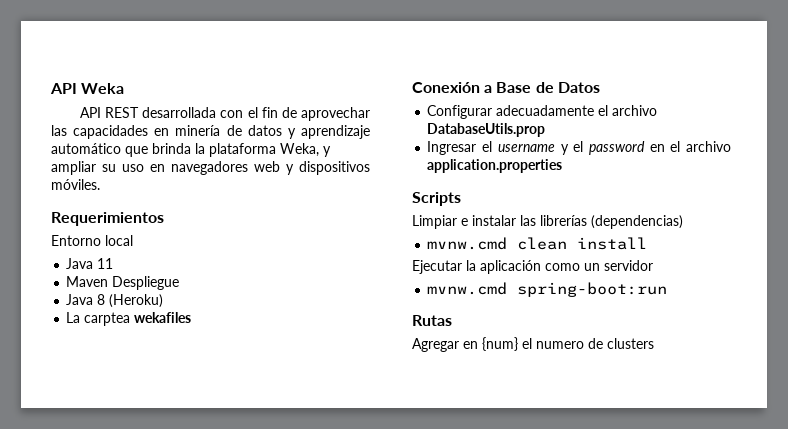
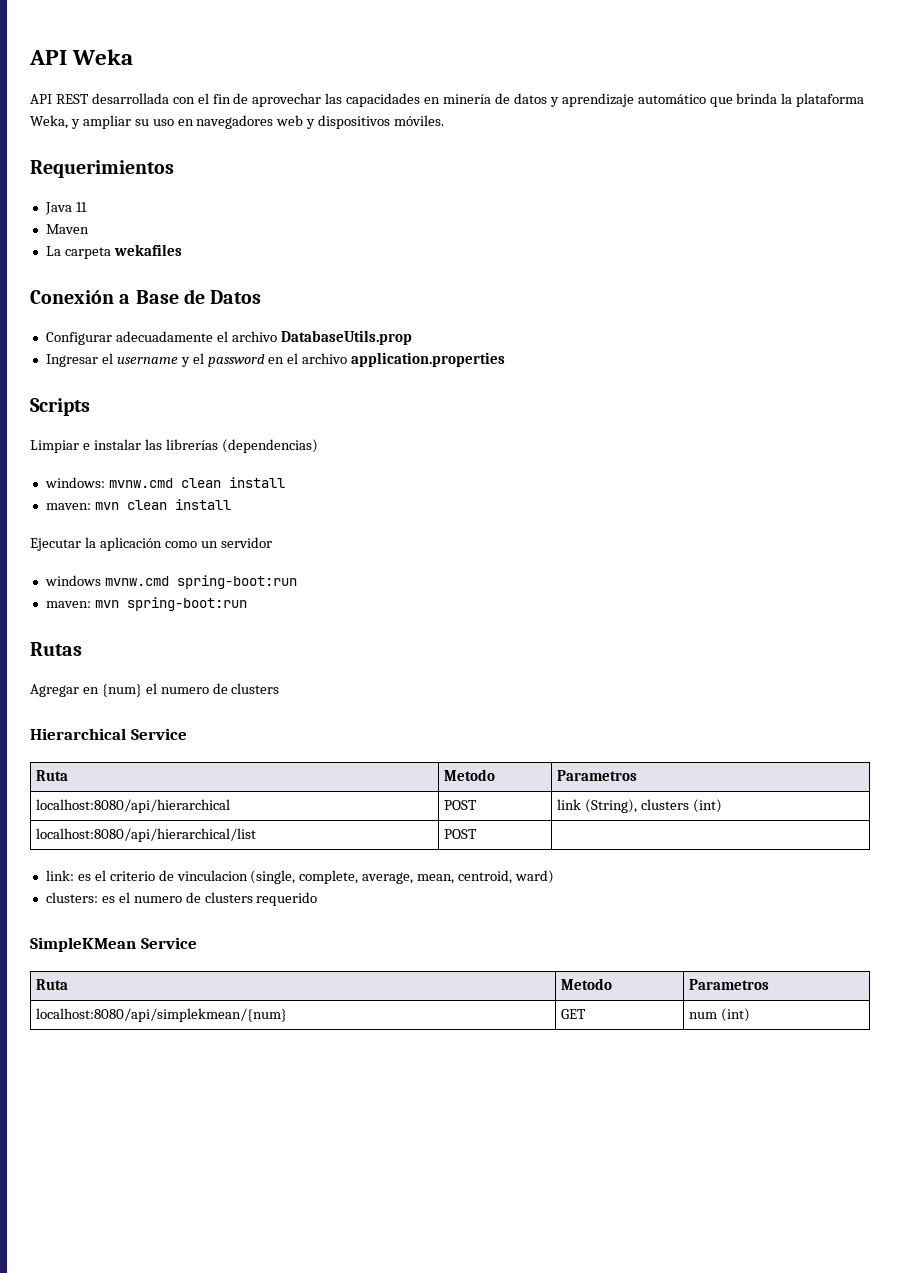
[51,235,133,246] // Entorno local -> (174, 169) none
[112,276,180,290] [66,294,164,308] Despliegue // Java 8 (Heroku) -> (89, 229) none
[84,312,131,326] carptea -> [64,247,111,259] carpeta
(683, 222) none -> [44,477,105,488] windows:
(648, 243) none -> [45,499,231,510] // maven: mvn clean install
(653, 265) none -> [44,575,101,586] windows
(668, 289) none -> [45,597,247,611] // maven: mvn spring-boot:run
(654, 343) none -> [30,728,187,740] [36,770,69,781] [444,769,496,781] [557,770,638,781] [36,799,231,813] [444,800,478,810] [557,799,722,813] [36,828,257,842] [444,829,478,839] [45,870,555,884] [45,892,318,906] [30,937,197,952] [36,979,69,990] [561,978,613,990] [689,979,770,990] [36,1008,288,1022] [561,1009,587,1019] [689,1008,751,1022] // Hierarchical Service // Ruta | Metodo | Parametros // localhost:8080/api/hierarchical | POST | link (String), clusters (int) // localhost:8080/api/hierarchical/list | POST | // link: es el criterio de vinculacion (single, complete, average, mean, centroid, ward) // clusters: es el numero de clusters requerido // SimpleKMean Service // Ruta | Metodo | Parametros // localhost:8080/api/simplekmean/{num} | GET | num (int)

